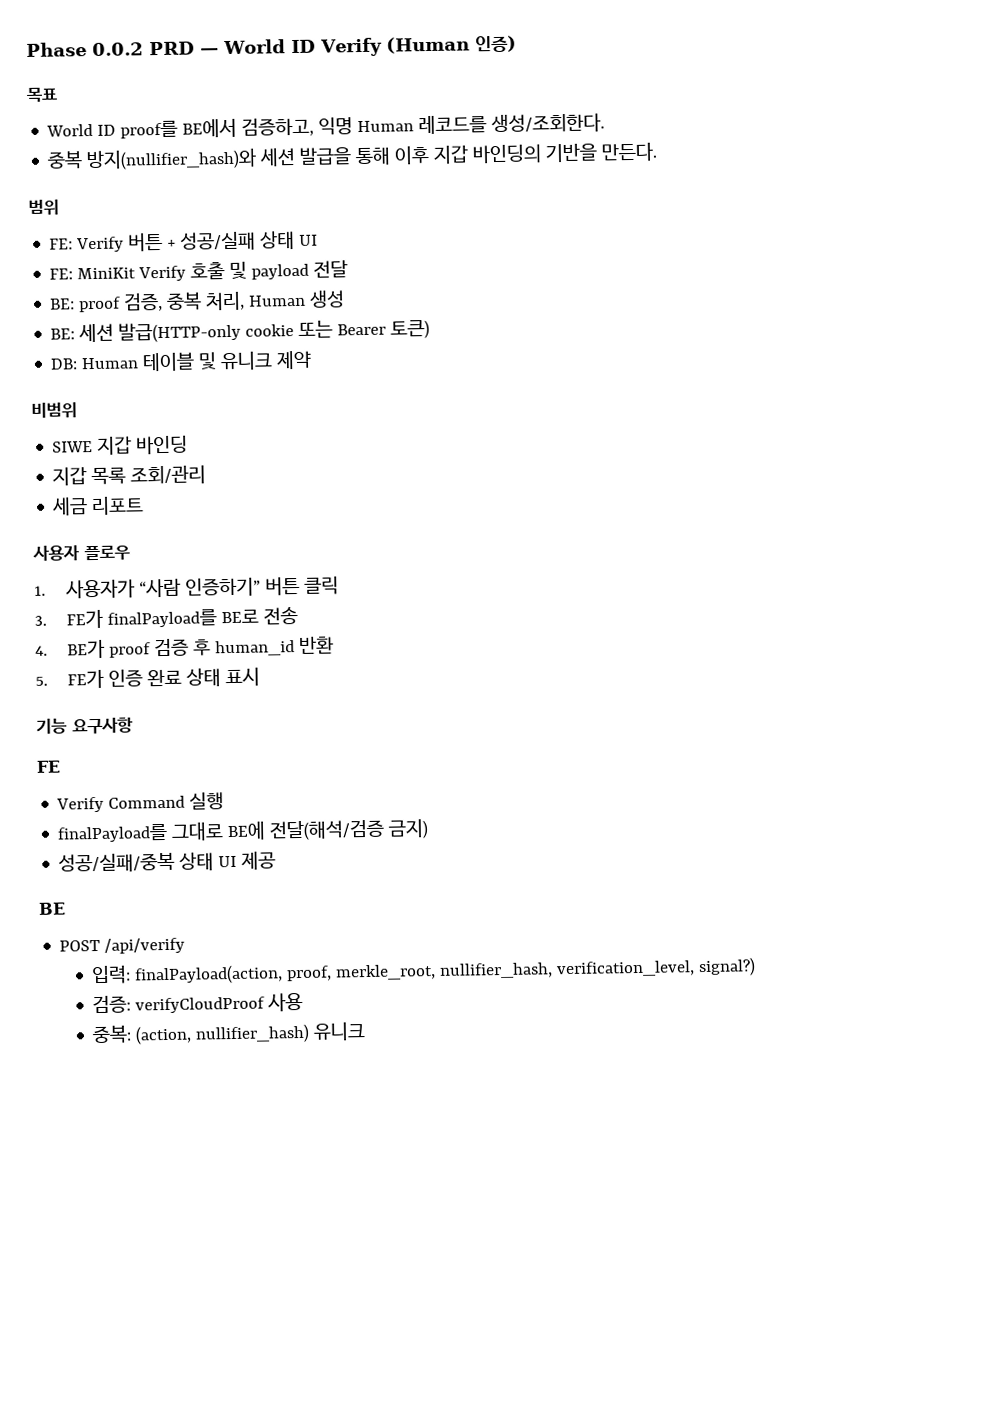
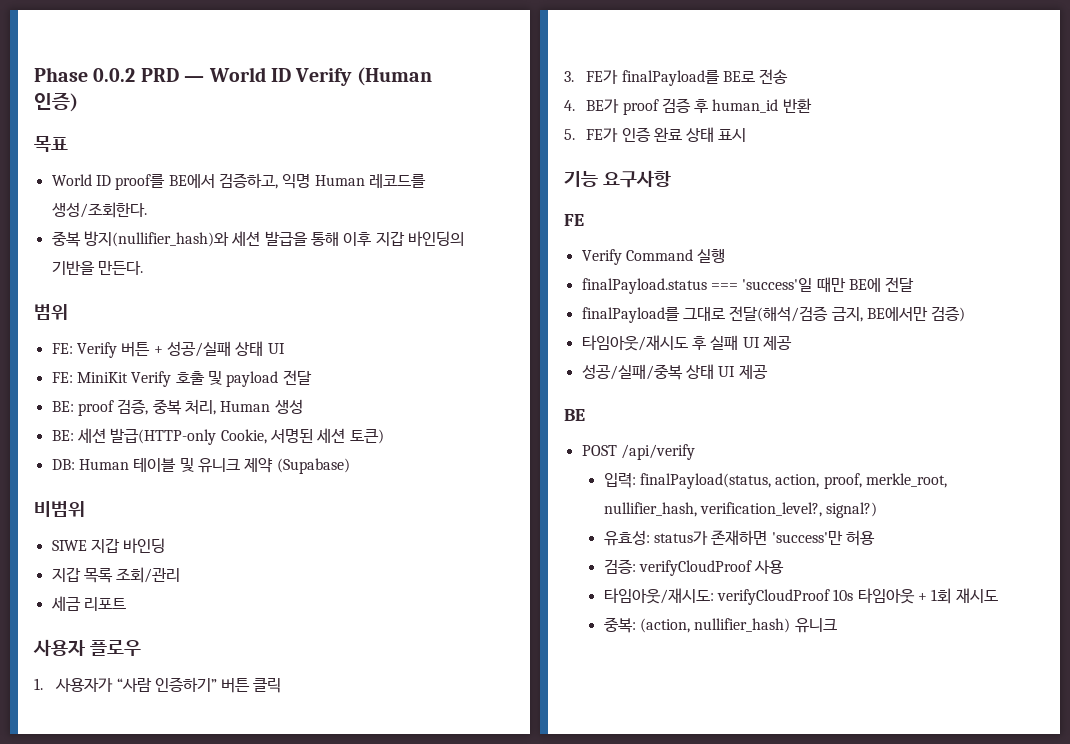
[245,320,387,338] cookie 또는 Bearer -> [220,428,346,444] Cookie, 서명된 세션
(313, 360) none -> [276,458,350,474] (Supabase)
[57,819,430,843] finalPayload를 그대로 BE에 전달(해석/검증 금지) -> [581,277,915,294] [581,306,966,323] [581,335,792,351] finalPayload.status === 'success'일 때만 BE에 전달 // finalPayload를 그대로 전달(해석/검증 금지, BE에서만 검증) // 타임아웃/재시도 후 실패 UI 제공
[134,964,284,985] finalPayload(action, -> [640,473,820,489] finalPayload(status, action,
[556,960,696,978] verification_level, -> [700,502,823,517] verification_level?,
[92,992,304,1014] 검증: verifyCloudProof 사용 -> [603,530,876,546] [603,559,785,576] [603,588,998,605] 유효성: status가 존재하면 'success'만 허용 // 검증: verifyCloudProof 사용 // 타임아웃/재시도: verifyCloudProof 10s 타임아웃 + 1회 재시도

